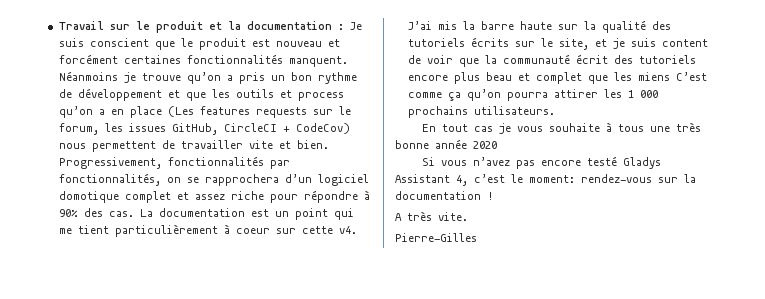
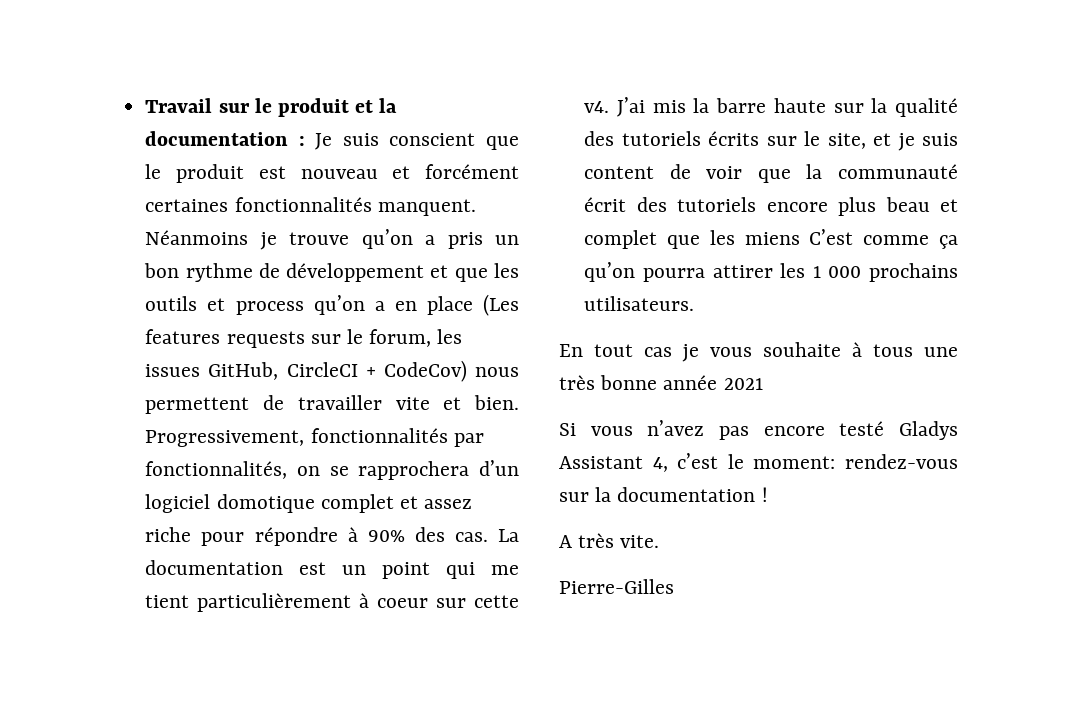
[473,141,497,149] 2020 -> [723,378,763,390] 2021

